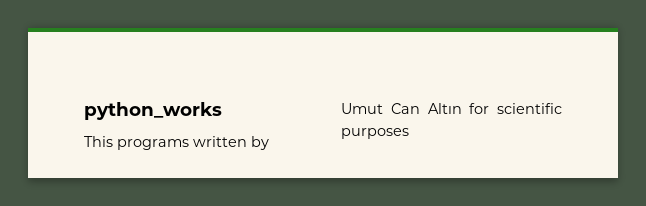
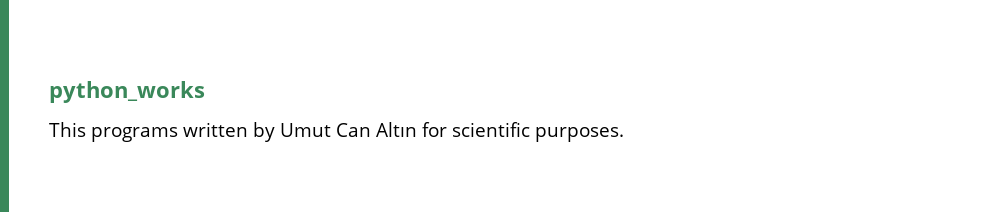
[341,128,409,139] purposes -> [535,127,624,142] purposes.

